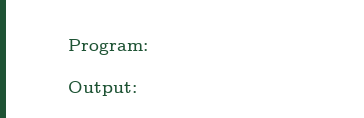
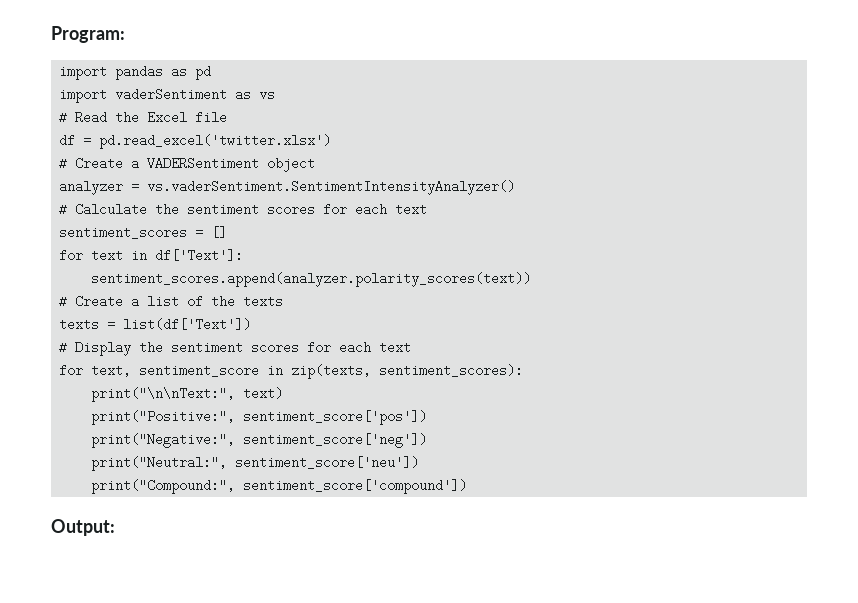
(148, 47) none -> [58,65,211,80] [58,88,275,103] [58,111,227,124] [58,134,331,149] [58,157,315,172] [58,180,515,195] [58,203,427,216] [58,226,227,239] [58,249,243,262] [90,272,531,287] [58,295,283,308] [58,318,251,331] [58,341,411,356] [58,364,523,379] [90,387,283,402] [90,410,427,425] [90,433,427,448] [90,456,419,471] [90,479,467,494] // import pandas as pd // import vaderSentiment as vs // # Read the Excel file // df = pd.read_excel('twitter.xlsx') // # Create a VADERSentiment object // analyzer = vs.vaderSentiment.SentimentIntensityAnalyzer() // # Calculate the sentiment scores for each text // sentiment_scores = [] // for text in df['Text']: // sentiment_scores.append(analyzer.polarity_scores(text)) // # Create a list of the texts // texts = list(df['Text']) // # Display the sentiment scores for each text // for text, sentiment_score in zip(texts, sentiment_scores): // print("\n\nText:", text) // print("Positive:", sentiment_score['pos']) // print("Negative:", sentiment_score['neg']) // print("Neutral:", sentiment_score['neu']) // print("Compound:", sentiment_score['compound'])

